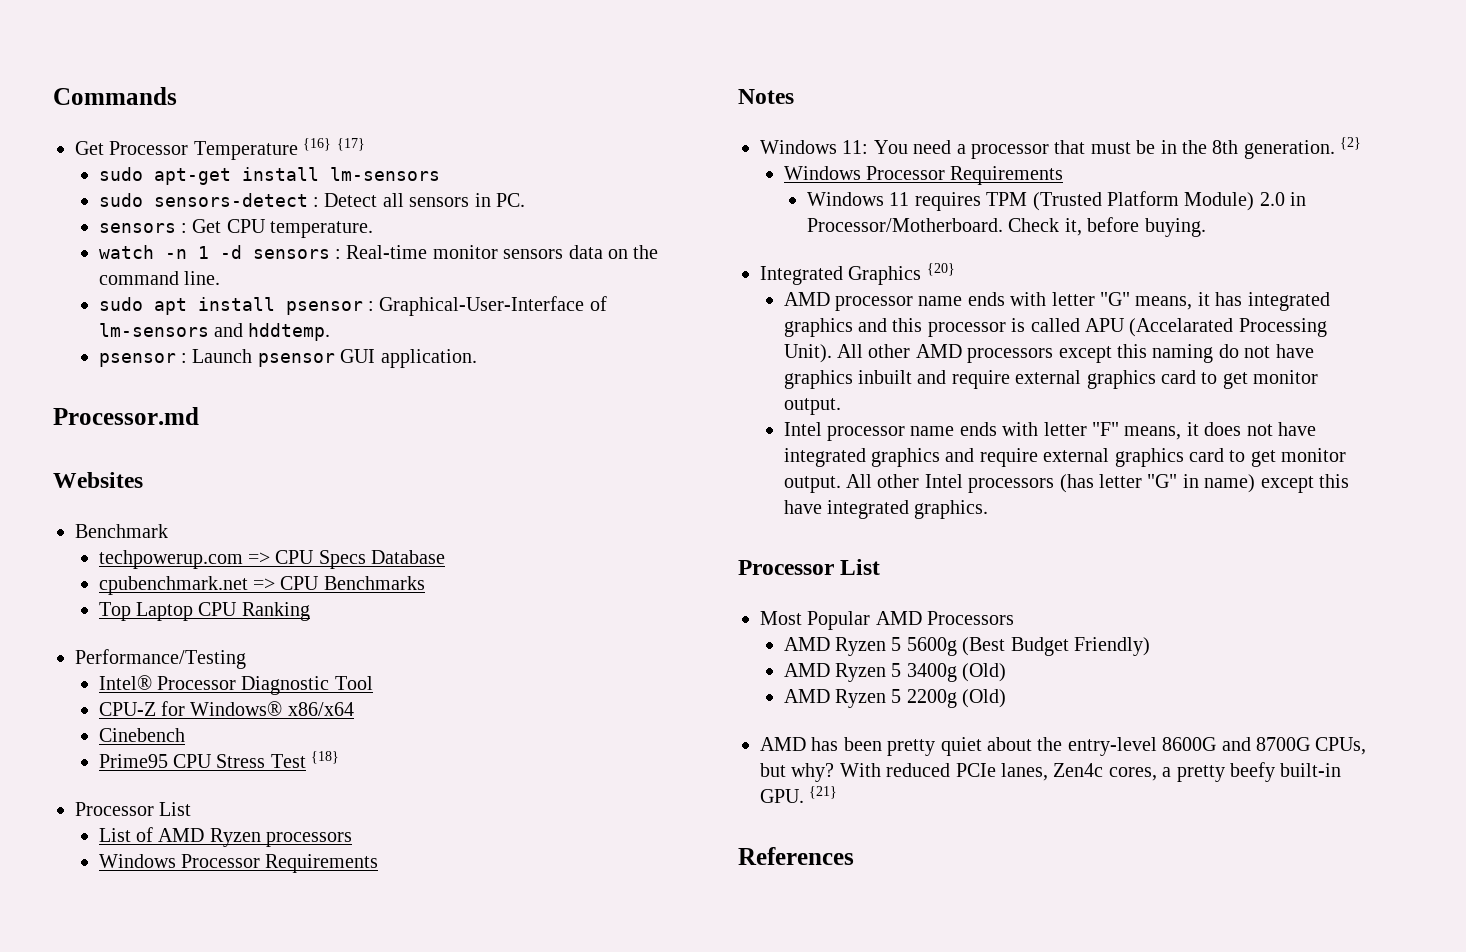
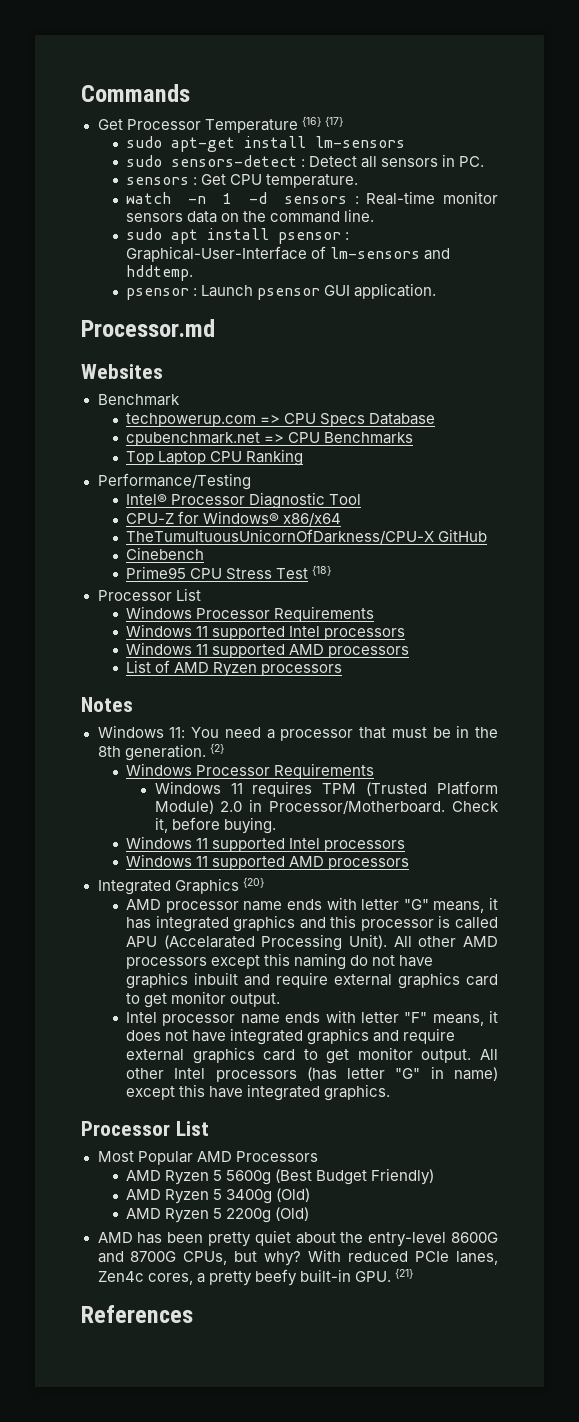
(354, 709) none -> [126,529,488,544] // TheTumultuousUnicornOfDarkness/CPU-X GitHub
(192, 809) none -> [126,606,375,622] [126,624,406,640] [126,642,410,658] // Windows Processor Requirements // Windows 11 supported Intel processors // Windows 11 supported AMD processors
[98,854,379,873] // Windows Processor Requirements -> (343, 670) none
(1206, 227) none -> [126,836,406,852] [126,854,410,870] // Windows 11 supported Intel processors // Windows 11 supported AMD processors

